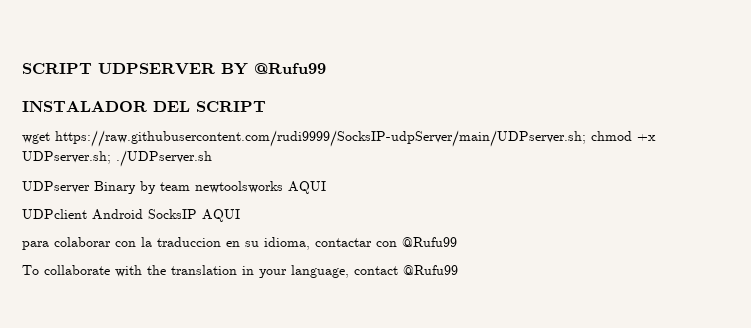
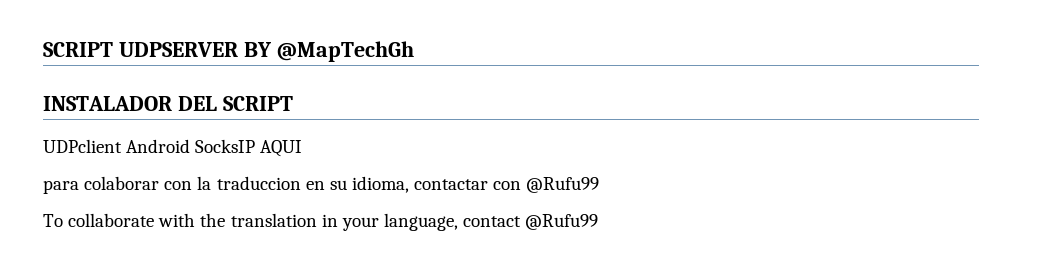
[254,63,326,74] @Rufu99 -> [276,41,414,62] @MapTechGh
[22,130,656,147] [22,150,212,167] [22,181,326,194] // wget https://raw.githubusercontent.com/rudi9999/SocksIP-udpServer/main/UDPserver.sh; chmod +x UDPserver.sh; ./UDPserver.sh // UDPserver Binary by team newtoolsworks AQUI -> (293, 103) none

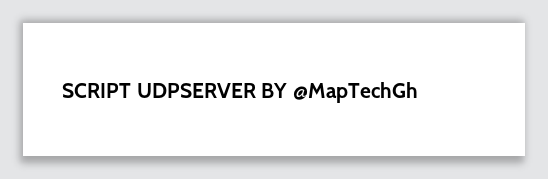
[43,96,293,111] [43,139,303,157] [43,176,600,194] [43,213,599,231] // INSTALADOR DEL SCRIPT // UDPclient Android SocksIP AQUI // para colaborar con la traduccion en su idioma, contactar con @Rufu99 // To collaborate with the translation in your language, contact @Rufu99 -> (418, 92) none

